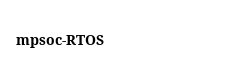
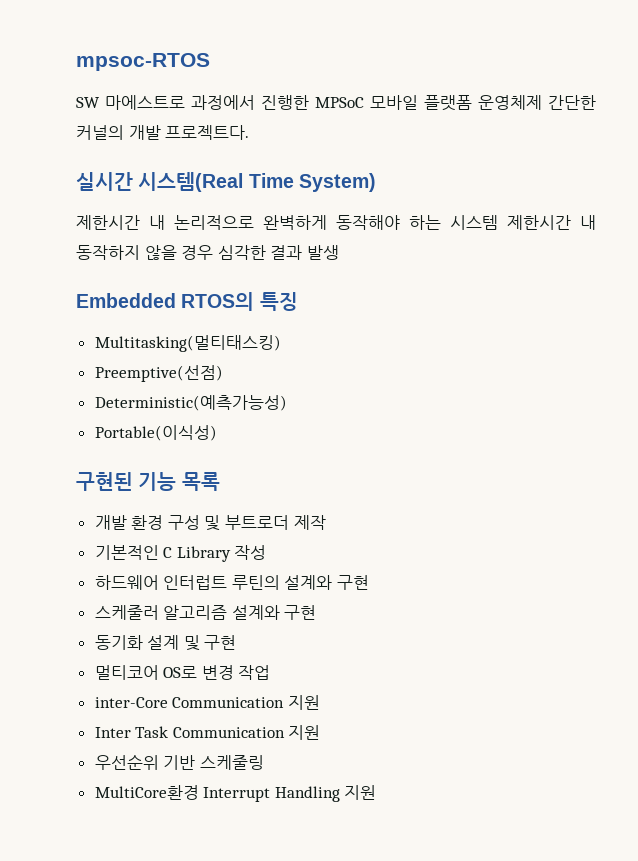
(104, 41) none -> [76,95,596,111] [76,125,250,140] [76,172,376,192] [76,215,596,230] [76,245,339,260] [76,292,298,311] [94,335,281,352] [94,365,223,382] [94,395,287,411] [94,425,217,441] [76,472,220,491] [94,515,326,531] [94,545,267,562] [94,575,370,590] [94,605,317,620] [94,635,237,651] [94,665,271,680] [94,695,320,710] [94,725,321,740] [94,754,264,770] [94,785,377,802] // SW 마에스트로 과정에서 진행한 MPSoC 모바일 플랫폼 운영체제 간단한 커널의 개발 프로젝트다. // 실시간 시스템(Real Time System) // 제한시간 내 논리적으로 완벽하게 동작해야 하는 시스템 제한시간 내 동작하지 않을 경우 심각한 결과 발생 // Embedded RTOS의 특징 // Multitasking(멀티태스킹) // Preemptive(선점) // Deterministic(예측가능성) // Portable(이식성) // 구현된 기능 목록 // 개발 환경 구성 및 부트로더 제작 // 기본적인 C Library 작성 // 하드웨어 인터럽트 루틴의 설계와 구현 // 스케줄러 알고리즘 설계와 구현 // 동기화 설계 및 구현 // 멀티코어 OS로 변경 작업 // inter-Core Communication 지원 // Inter Task Communication 지원 // 우선순위 기반 스케줄링 // MultiCore환경 Interrupt Handling 지원

